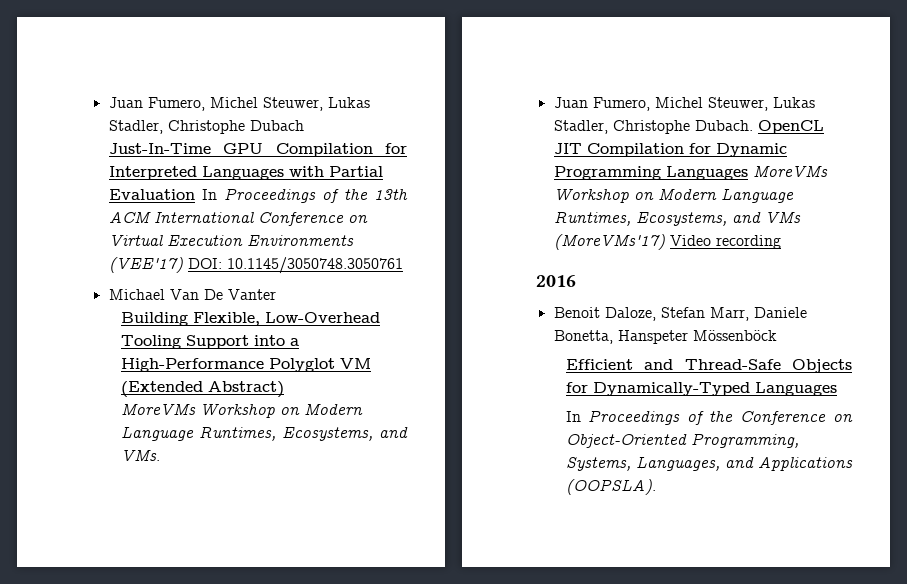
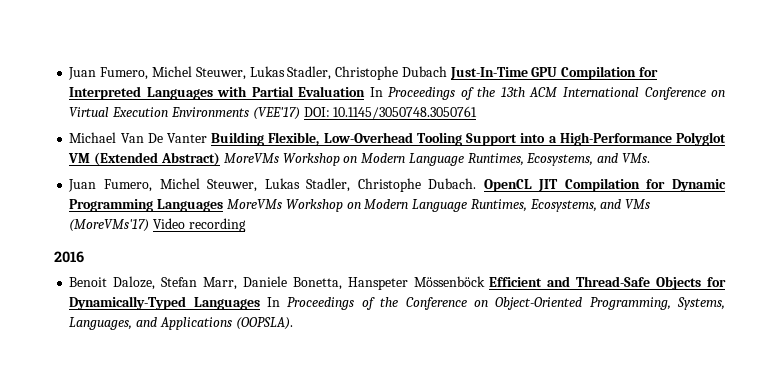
(276, 294) // -> (208, 138) none
(284, 389) // -> (220, 159) none
(777, 335) // -> (485, 281) none
(837, 389) // -> (260, 303) none

